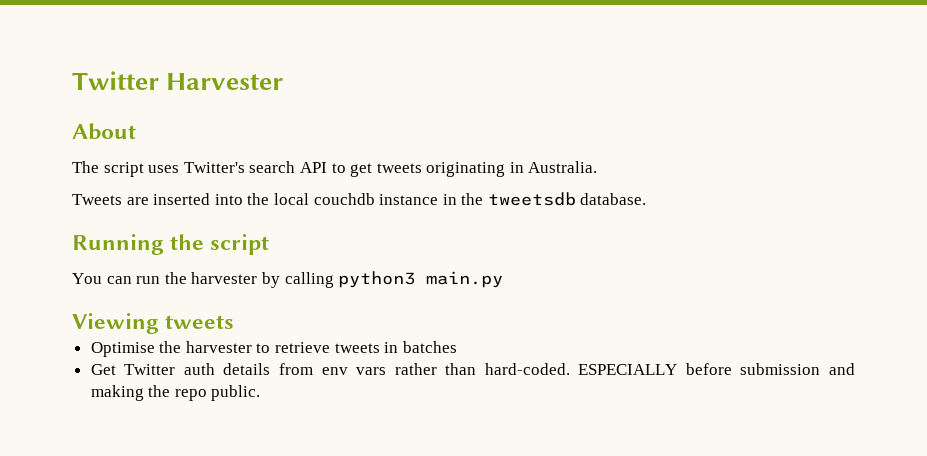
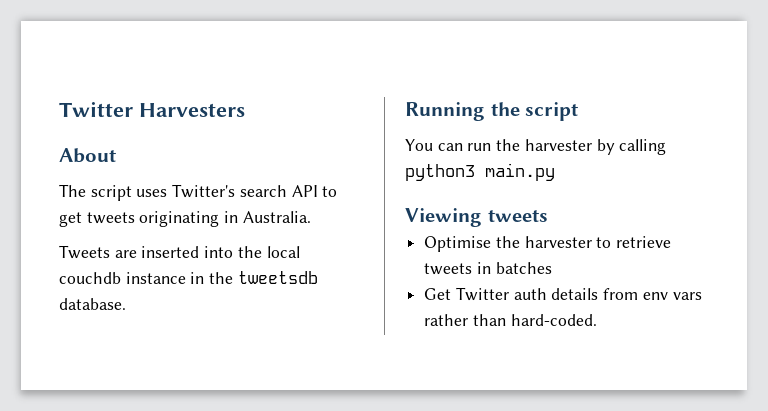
[72,71,284,90] Twitter Harvester -> [59,101,245,117] Twitter Harvesters
[578,363,855,375] [90,385,261,401] ESPECIALLY before submission and making the repo public. -> (597, 320) none

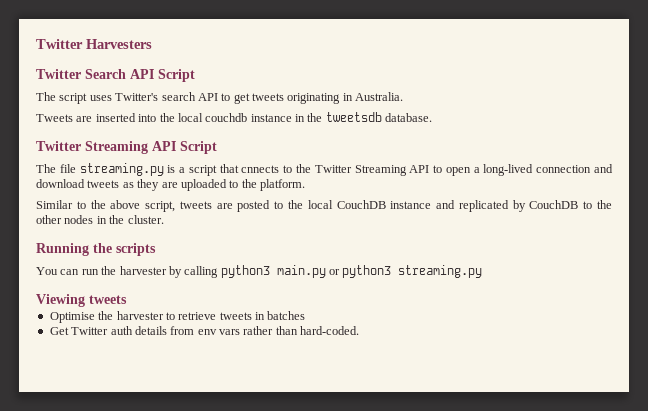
[59,148,116,163] About -> [36,69,195,82] Twitter Search API Script
(126, 304) none -> [36,141,217,154] [36,163,613,176] [36,179,305,191] [36,200,612,212] [36,215,164,224] // Twitter Streaming API Script // The file streaming.py is a script that cnnects to the Twitter Streaming API to open a long-lived connection and download tweets as they are uploaded to the platform. // Similar to the above script, tweets are posted to the local CouchDB instance and replicated by CouchDB to the other nodes in the cluster.
[525,102,579,121] script -> [116,243,156,256] scripts
(555, 172) none -> [329,265,483,278] or python3 streaming.py

